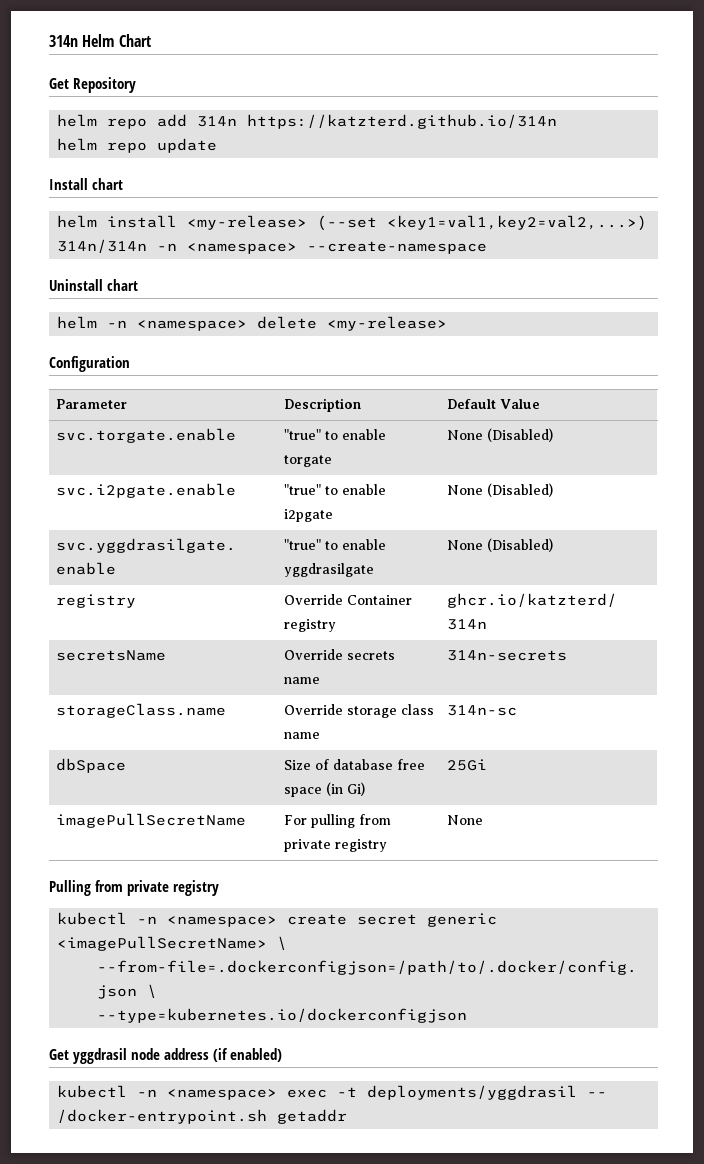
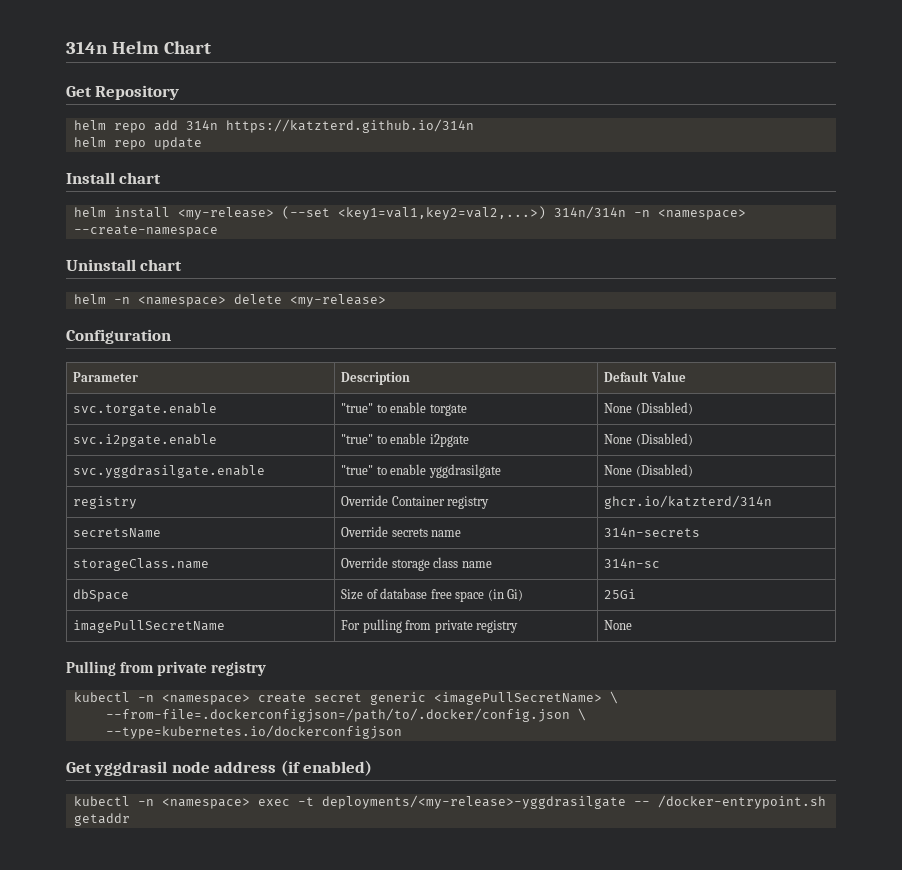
[367,1085,578,1100] deployments/yggdrasil -> [321,795,626,809] deployments/<my-release>-yggdrasilgate

